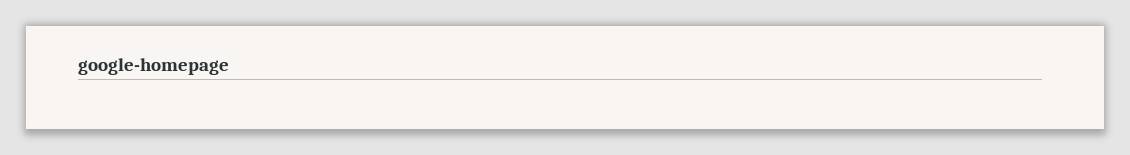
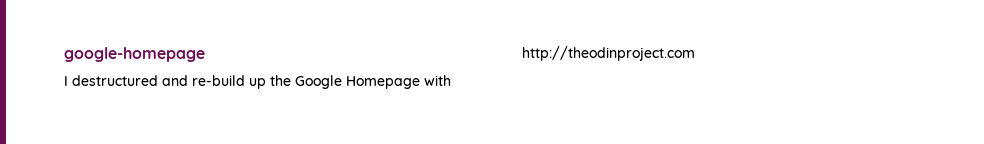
(229, 66) none -> [64,75,451,89] [522,46,695,61] // I destructured and re-build up the Google Homepage with http://theodinproject.com

